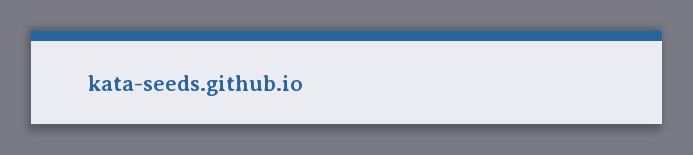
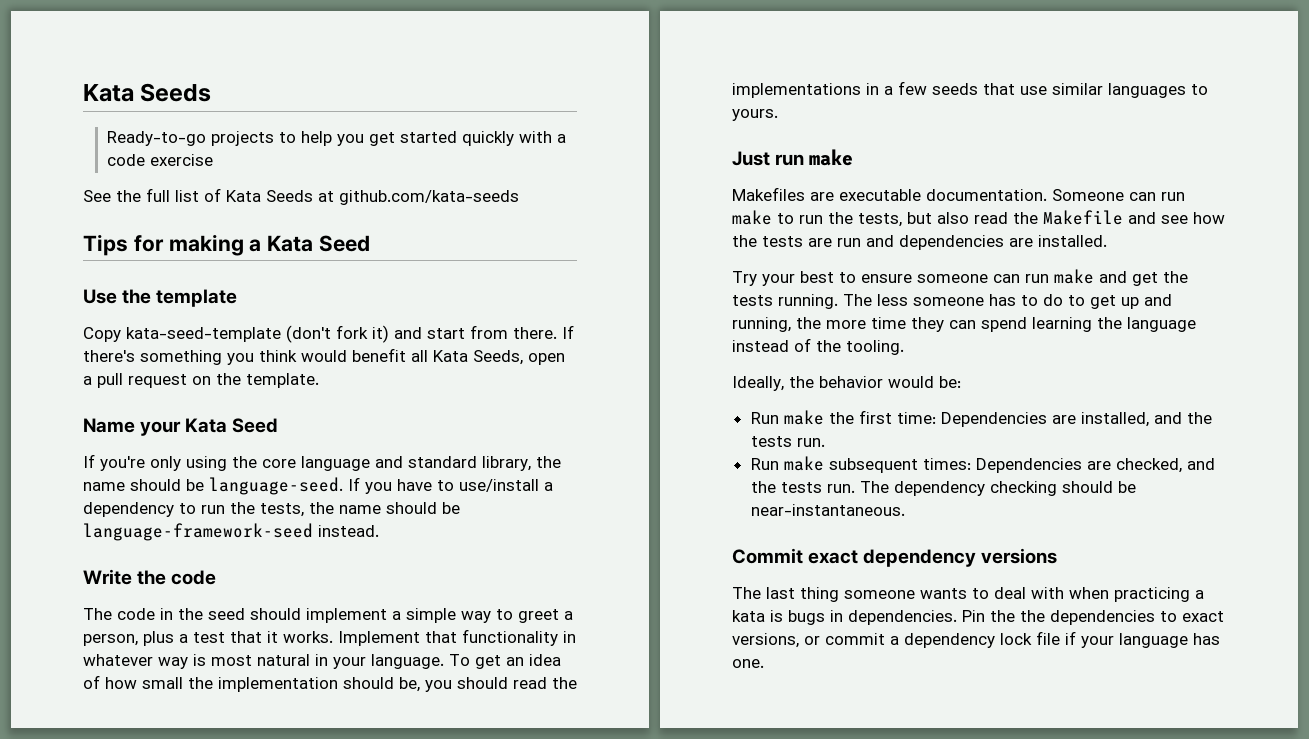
[88,75,303,96] kata-seeds.github.io -> [83,83,212,102] [107,131,567,146] [107,154,214,166] [83,188,519,205] [83,234,371,256] [83,289,238,307] [83,325,574,343] [83,348,565,365] [83,373,319,388] [83,418,279,436] [83,454,561,471] [83,477,553,495] [83,502,460,517] [83,523,379,541] [83,569,217,585] [83,608,573,623] [83,629,576,646] [83,654,561,669] [83,675,577,692] [732,81,1208,98] [732,109,778,121] [732,149,854,166] [732,187,1185,201] [732,210,1225,227] [732,235,1107,250] [732,269,1188,286] [732,294,1172,309] [732,317,1196,332] [732,338,904,355] [732,376,961,391] [750,410,1212,427] [750,436,825,447] [750,456,1215,473] [750,481,1136,496] [750,504,905,516] [732,548,1058,567] [732,587,1204,602] [732,610,1224,625] [732,631,1220,648] [732,659,764,668] Kata Seeds // Ready-to-go projects to help you get started quickly with a code exercise // See the full list of Kata Seeds at github.com/kata-seeds // Tips for making a Kata Seed // Use the template // Copy kata-seed-template (don't fork it) and start from there. If there's something you think would benefit all Kata Seeds, open a pull request on the template. // Name your Kata Seed // If you're only using the core language and standard library, the name should be language-seed. If you have to use/install a dependency to run the tests, the name should be language-framework-seed instead. // Write the code // The code in the seed should implement a simple way to greet a person, plus a test that it works. Implement that functionality in whatever way is most natural in your language. To get an idea of how small the implementation should be, you should read the implementations in a few seeds that use similar languages to yours. // Just run make // Makefiles are executable documentation. Someone can run make to run the tests, but also read the Makefile and see how the tests are run and dependencies are installed. // Try your best to ensure someone can run make and get the tests running. The less someone has to do to get up and running, the more time they can spend learning the language instead of the tooling. // Ideally, the behavior would be: // Run make the first time: Dependencies are installed, and the tests run. // Run make subsequent times: Dependencies are checked, and the tests run. The dependency checking should be near-instantaneous. // Commit exact dependency versions // The last thing someone wants to deal with when practicing a kata is bugs in dependencies. Pin the the dependencies to exact versions, or commit a dependency lock file if your language has one.

